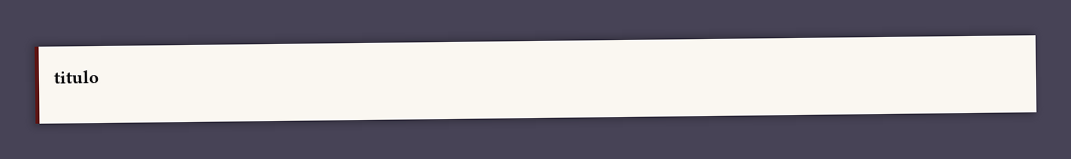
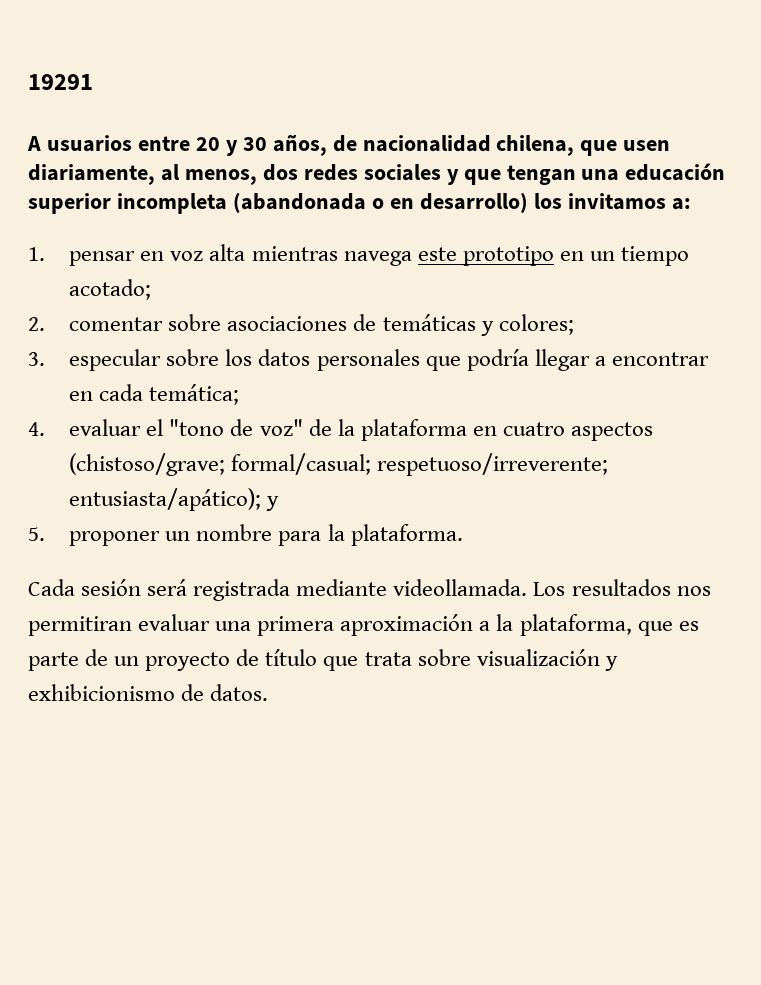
[53,70,100,84] titulo -> [28,74,93,90] [27,134,671,156] [28,163,726,185] [28,192,691,214] [28,244,689,266] [69,279,152,300] [28,314,574,336] [28,349,709,371] [69,384,240,405] [28,419,653,441] [69,453,609,476] [69,488,280,511] [28,524,463,546] [28,579,711,601] [28,614,699,636] [28,649,618,671] [28,684,269,701] 19291 // A usuarios entre 20 y 30 años, de nacionalidad chilena, que usen diariamente, al menos, dos redes sociales y que tengan una educación superior incompleta (abandonada o en desarrollo) los invitamos a: // 1. pensar en voz alta mientras navega este prototipo en un tiempo acotado; // 2. comentar sobre asociaciones de temáticas y colores; // 3. especular sobre los datos personales que podría llegar a encontrar en cada temática; // 4. evaluar el "tono de voz" de la plataforma en cuatro aspectos (chistoso/grave; formal/casual; respetuoso/irreverente; entusiasta/apático); y // 5. proponer un nombre para la plataforma. // Cada sesión será registrada mediante videollamada. Los resultados nos permitiran evaluar una primera aproximación a la plataforma, que es parte de un proyecto de título que trata sobre visualización y exhibicionismo de datos.

